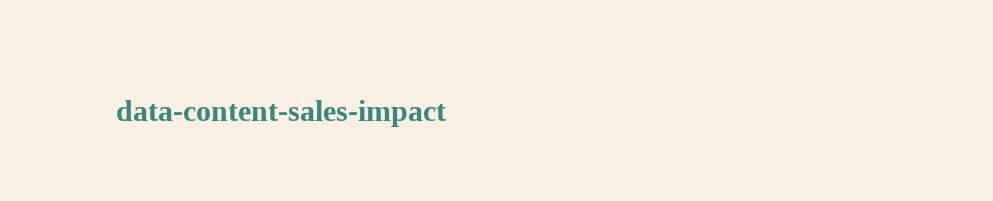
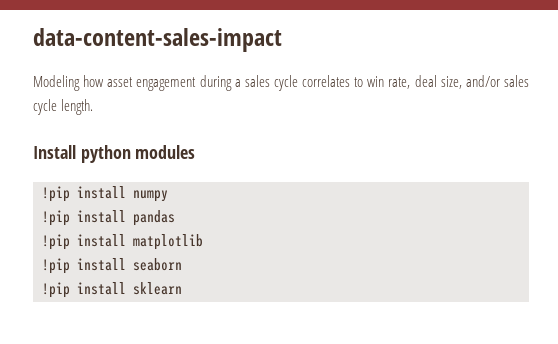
(446, 113) none -> [33,75,529,91] [33,99,94,115] [33,145,196,163] [42,186,168,202] [42,210,175,226] [42,234,203,250] [42,258,182,274] [42,282,182,298] // Modeling how asset engagement during a sales cycle correlates to win rate, deal size, and/or sales cycle length. // Install python modules // !pip install numpy // !pip install pandas // !pip install matplotlib // !pip install seaborn // !pip install sklearn

